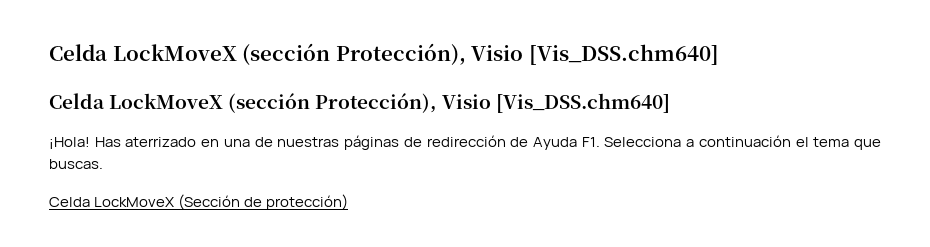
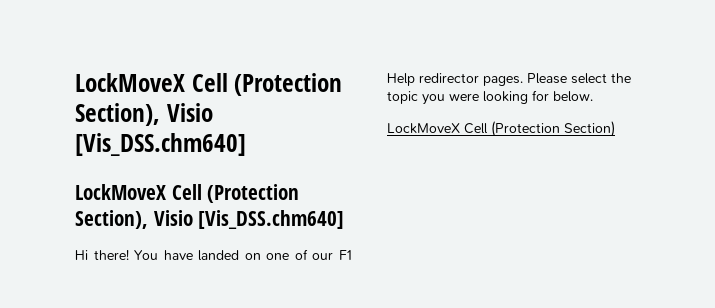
[49,43,719,66] [49,93,670,113] [49,135,881,150] [49,159,103,169] [49,194,349,210] Celda LockMoveX (sección Protección), Visio [Vis_DSS.chm640] // Celda LockMoveX (sección Protección), Visio [Vis_DSS.chm640] // ¡Hola! Has aterrizado en una de nuestras páginas de redirección de Ayuda F1. Selecciona a continuación el tema que buscas. // Celda LockMoveX (Sección de protección) -> [75,73,343,96] [75,103,213,126] [75,133,246,156] [75,184,300,203] [75,210,345,229] [75,249,352,261] [387,73,631,86] [387,90,593,105] [387,121,615,137] LockMoveX Cell (Protection Section), Visio [Vis_DSS.chm640] // LockMoveX Cell (Protection Section), Visio [Vis_DSS.chm640] // Hi there! You have landed on one of our F1 Help redirector pages. Please select the topic you were looking for below. // LockMoveX Cell (Protection Section)

